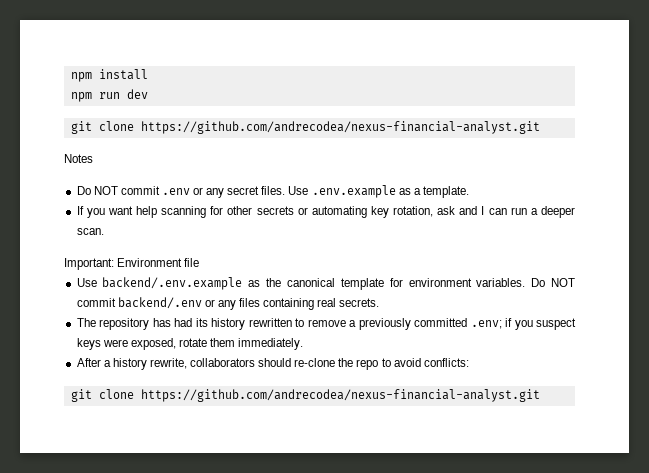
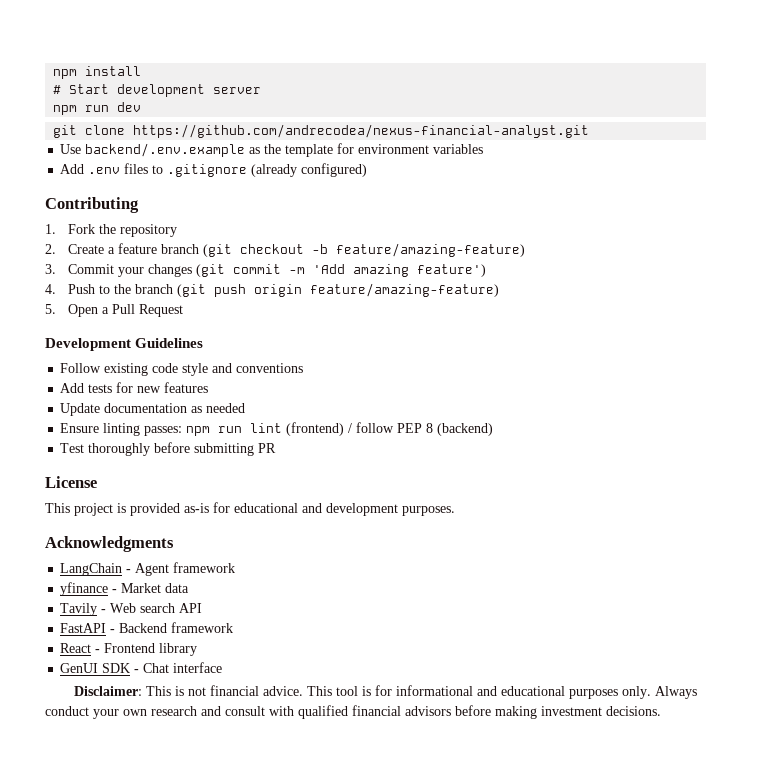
(148, 74) none -> [53,84,262,97] // # Start development server
[64,154,93,163] [76,185,469,198] [76,206,575,218] [76,228,104,235] [64,258,200,270] // Notes // Do NOT commit .env or any secret files. Use .env.example as a template. // If you want help scanning for other secrets or automating key rotation, ask and I can run a deeper scan. // Important: Environment file -> (590, 131) none
[286,278,335,287] canonical -> (282, 149) none
[476,278,575,287] [76,297,380,310] [76,318,577,330] [76,338,304,350] [76,358,469,370] [70,389,540,402] variables. Do NOT commit backend/.env or any files containing real secrets. // The repository has had its history rewritten to remove a previously committed .env; if you suspect keys were exposed, rotate them immediately. // After a history rewrite, collaborators should re-clone the repo to avoid conflicts: // git clone https://github.com/andrecodea/nexus-financial-analyst.git -> [433,144,484,154] [60,163,368,177] [45,197,139,213] [45,224,178,237] [45,243,526,257] [45,264,487,277] [45,283,500,297] [45,304,184,317] [45,338,204,351] [60,363,304,376] [60,382,209,393] [60,403,246,416] [60,422,494,436] [60,442,277,456] [45,476,97,488] [45,502,455,516] [45,536,174,552] [60,562,236,576] [60,582,190,596] [60,603,203,616] [60,622,234,633] [60,643,198,656] [60,662,223,673] [74,685,698,699] [45,705,661,719] variables // Add .env files to .gitignore (already configured) // Contributing // 1. Fork the repository // 2. Create a feature branch (git checkout -b feature/amazing-feature) // 3. Commit your changes (git commit -m 'Add amazing feature') // 4. Push to the branch (git push origin feature/amazing-feature) // 5. Open a Pull Request // Development Guidelines // Follow existing code style and conventions // Add tests for new features // Update documentation as needed // Ensure linting passes: npm run lint (frontend) / follow PEP 8 (backend) // Test thoroughly before submitting PR // License // This project is provided as-is for educational and development purposes. // Acknowledgments // LangChain - Agent framework // yfinance - Market data // Tavily - Web search API // FastAPI - Backend framework // React - Frontend library // GenUI SDK - Chat interface // Disclaimer: This is not financial advice. This tool is for informational and educational purposes only. Always conduct your own research and consult with qualified financial advisors before making investment decisions.

